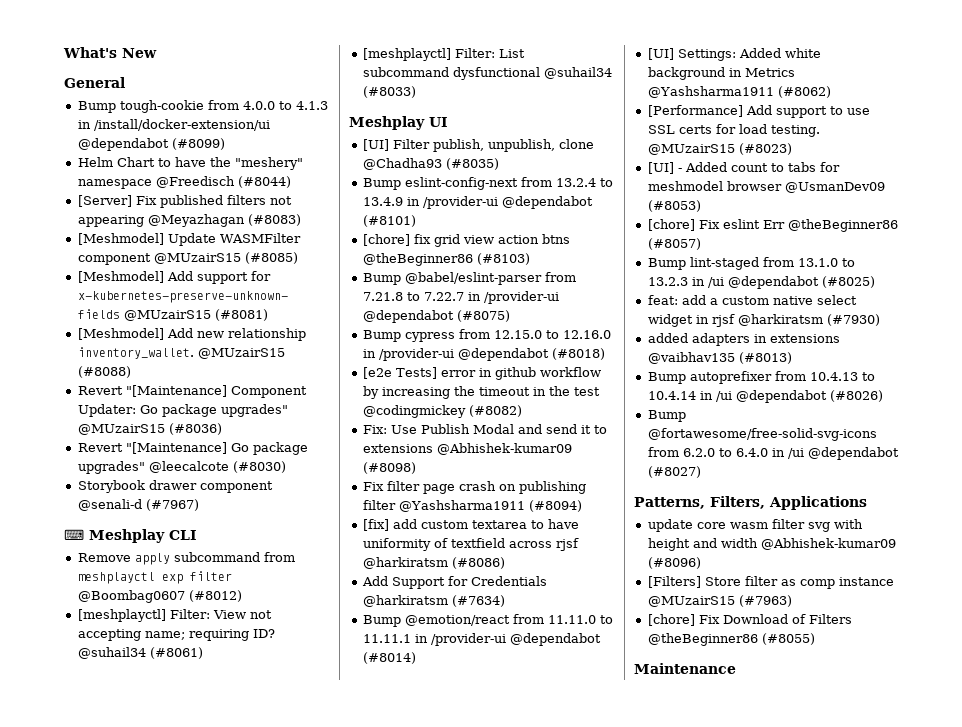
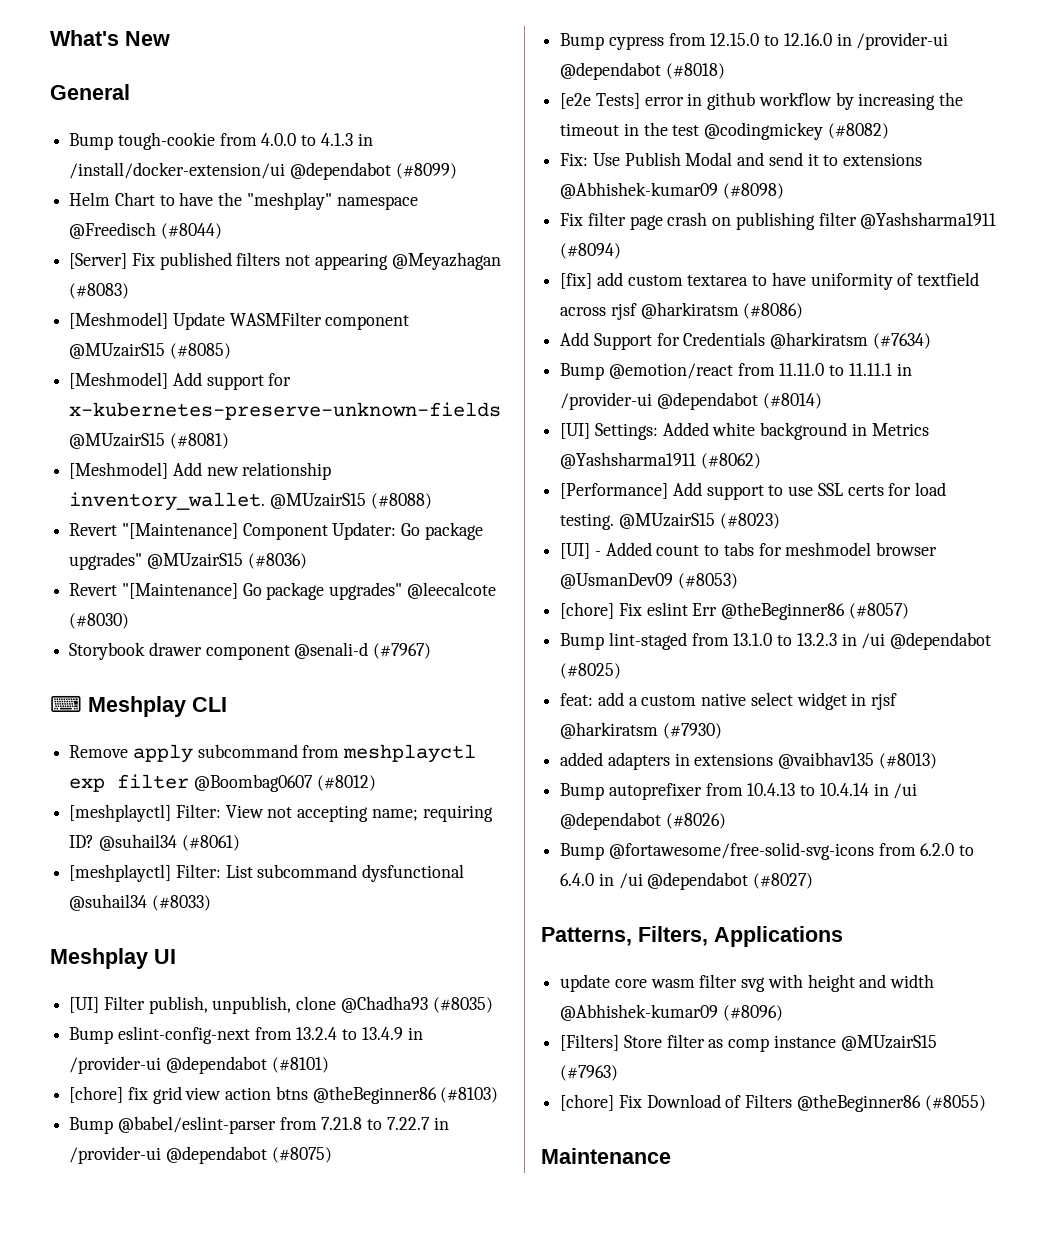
[234,157,303,170] "meshery" -> [246,192,332,210] "meshplay"

